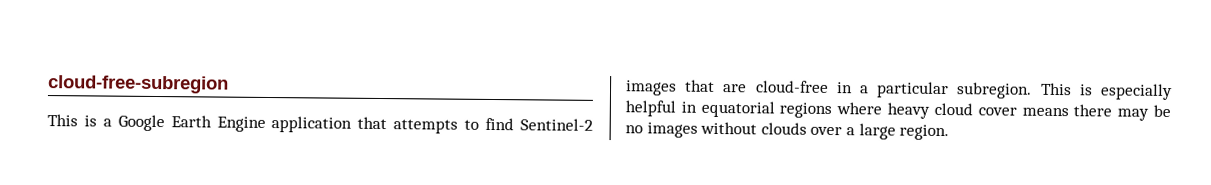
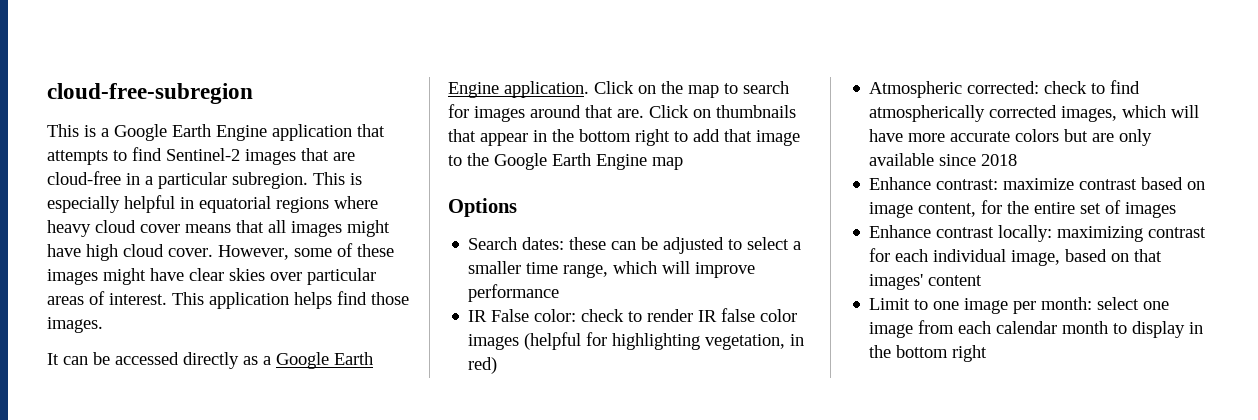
[1073,104,1171,121] [625,121,950,141] there may be no images without clouds over a large region. -> [236,220,390,237] [47,243,394,261] [47,268,376,285] [47,291,409,309] [47,317,103,333] [47,352,373,369] [448,81,789,98] [448,104,796,122] [448,129,800,146] [448,153,683,170] [448,198,517,217] [468,237,802,254] [468,261,756,278] [468,284,560,302] [468,308,798,322] [468,332,805,350] [468,357,498,374] [869,80,1141,98] [869,105,1200,122] [869,129,1153,146] [869,153,1018,166] [869,177,1206,190] [869,200,1177,218] [869,225,1207,242] [869,248,1163,266] [869,274,983,290] [869,297,1170,314] [869,320,1204,338] [869,345,988,362] that all images might have high cloud cover. However, some of these images might have clear skies over particular areas of interest. This application helps find those images. // It can be accessed directly as a Google Earth Engine application. Click on the map to search for images around that are. Click on thumbnails that appear in the bottom right to add that image to the Google Earth Engine map // Options // Search dates: these can be adjusted to select a smaller time range, which will improve performance // IR False color: check to render IR false color images (helpful for highlighting vegetation, in red) // Atmospheric corrected: check to find atmospherically corrected images, which will have more accurate colors but are only available since 2018 // Enhance contrast: maximize contrast based on image content, for the entire set of images // Enhance contrast locally: maximizing contrast for each individual image, based on that images' content // Limit to one image per month: select one image from each calendar month to display in the bottom right

